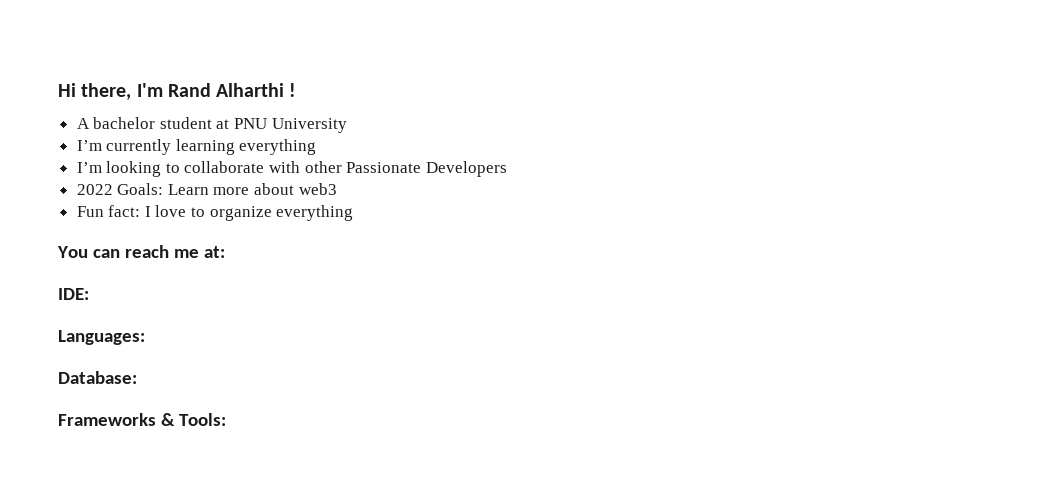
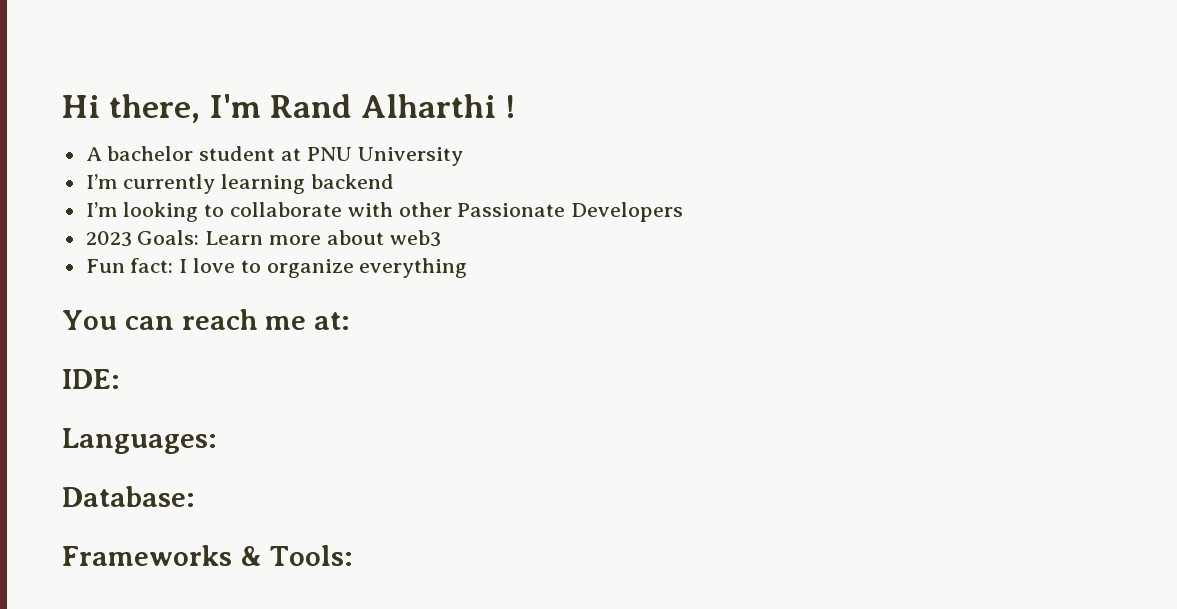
[239,139,317,155] everything -> [311,174,395,189] backend
[76,184,113,195] 2022 -> [85,231,132,247] 2023

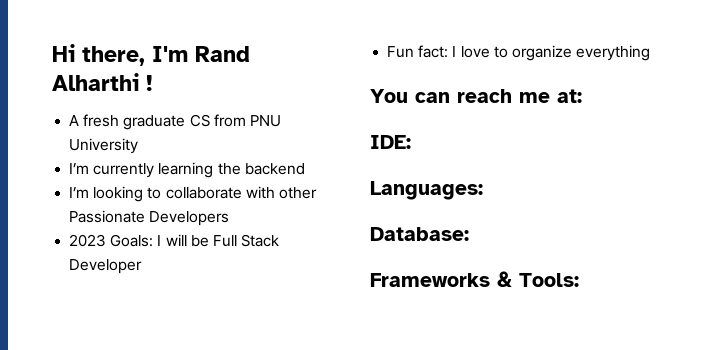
[107,146,302,161] bachelor student at -> [83,114,246,130] fresh graduate CS from
(306, 184) none -> [217,163,241,175] the
[205,230,441,247] Learn more about web3 -> [157,234,280,247] [69,259,143,274] I will be Full Stack Developer

